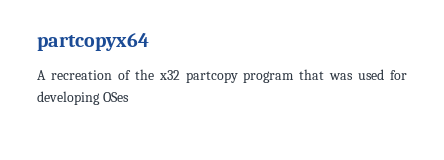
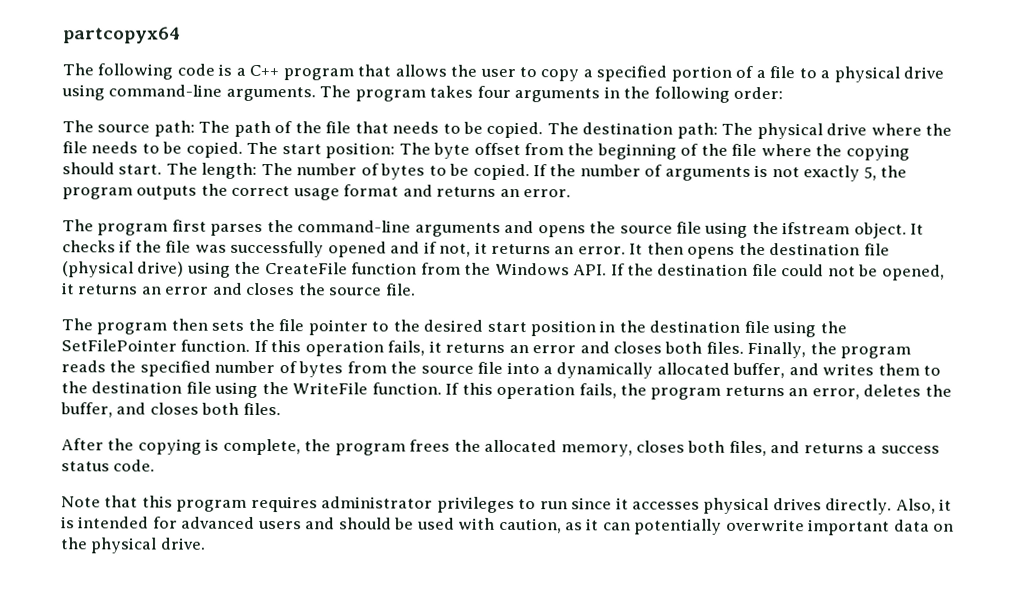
[37,69,407,83] [37,91,129,105] A recreation of the x32 partcopy program that was used for developing OSes -> [62,63,945,83] [61,84,784,103] [62,120,953,140] [62,141,910,161] [62,162,908,182] [62,183,572,201] [62,219,925,239] [62,240,890,259] [62,261,945,281] [62,282,416,296] [61,318,847,338] [61,339,912,359] [61,360,942,379] [61,381,952,400] [60,402,281,418] [61,438,940,457] [61,459,156,472] [61,495,953,515] [61,516,955,536] [60,537,206,554] The following code is a C++ program that allows the user to copy a specified portion of a file to a physical drive using command-line arguments. The program takes four arguments in the following order: // The source path: The path of the file that needs to be copied. The destination path: The physical drive where the file needs to be copied. The start position: The byte offset from the beginning of the file where the copying should start. The length: The number of bytes to be copied. If the number of arguments is not exactly 5, the program outputs the correct usage format and returns an error. // The program first parses the command-line arguments and opens the source file using the ifstream object. It checks if the file was successfully opened and if not, it returns an error. It then opens the destination file (physical drive) using the CreateFile function from the Windows API. If the destination file could not be opened, it returns an error and closes the source file. // The program then sets the file pointer to the desired start position in the destination file using the SetFilePointer function. If this operation fails, it returns an error and closes both files. Finally, the program reads the specified number of bytes from the source file into a dynamically allocated buffer, and writes them to the destination file using the WriteFile function. If this operation fails, the program returns an error, deletes the buffer, and closes both files. // After the copying is complete, the program frees the allocated memory, closes both files, and returns a success status code. // Note that this program requires administrator privileges to run since it accesses physical drives directly. Also, it is intended for advanced users and should be used with caution, as it can potentially overwrite important data on the physical drive.

